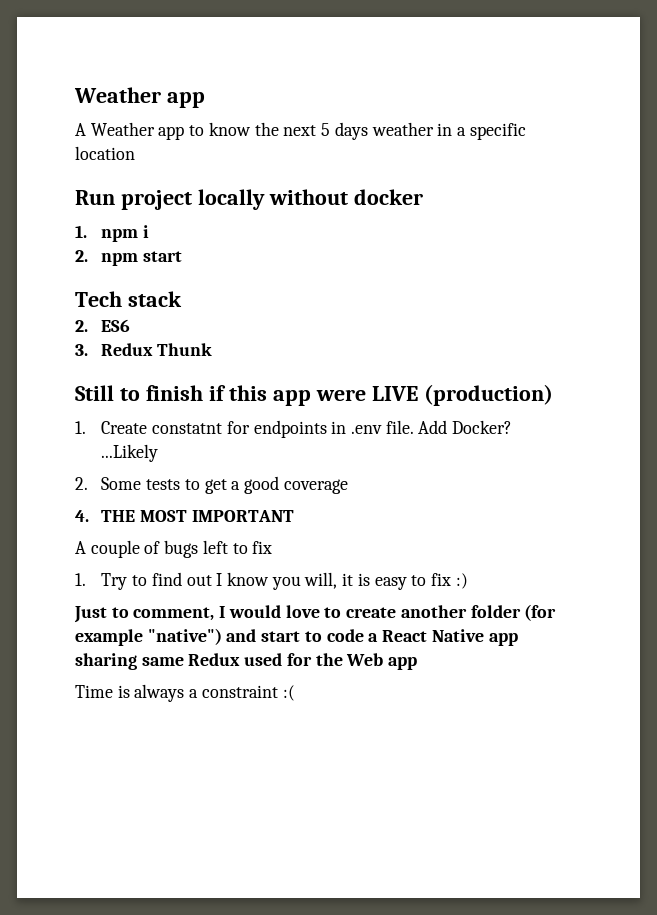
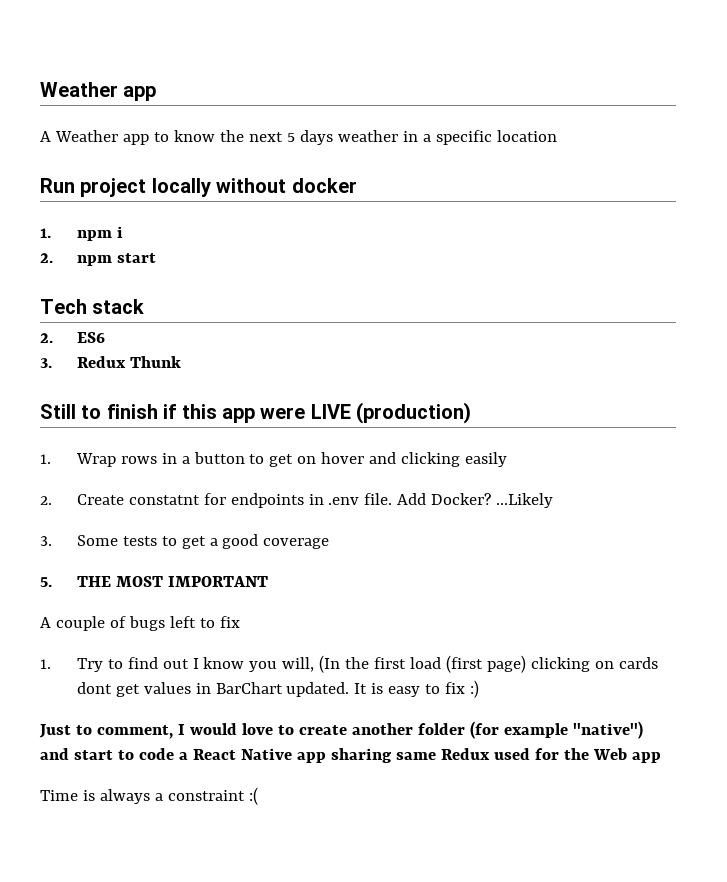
(86, 427) none -> [75,452,508,467] [40,496,52,505] Wrap rows in a button to get on hover and clicking easily // 2.
[75,477,88,490] 2. -> [40,536,52,546] 3.
[75,510,89,522] 4. -> [40,577,52,587] 5.
[342,573,354,586] it -> [319,655,659,673] [76,682,368,697] (In the first load (first page) clicking on cards dont get values in BarChart updated. It

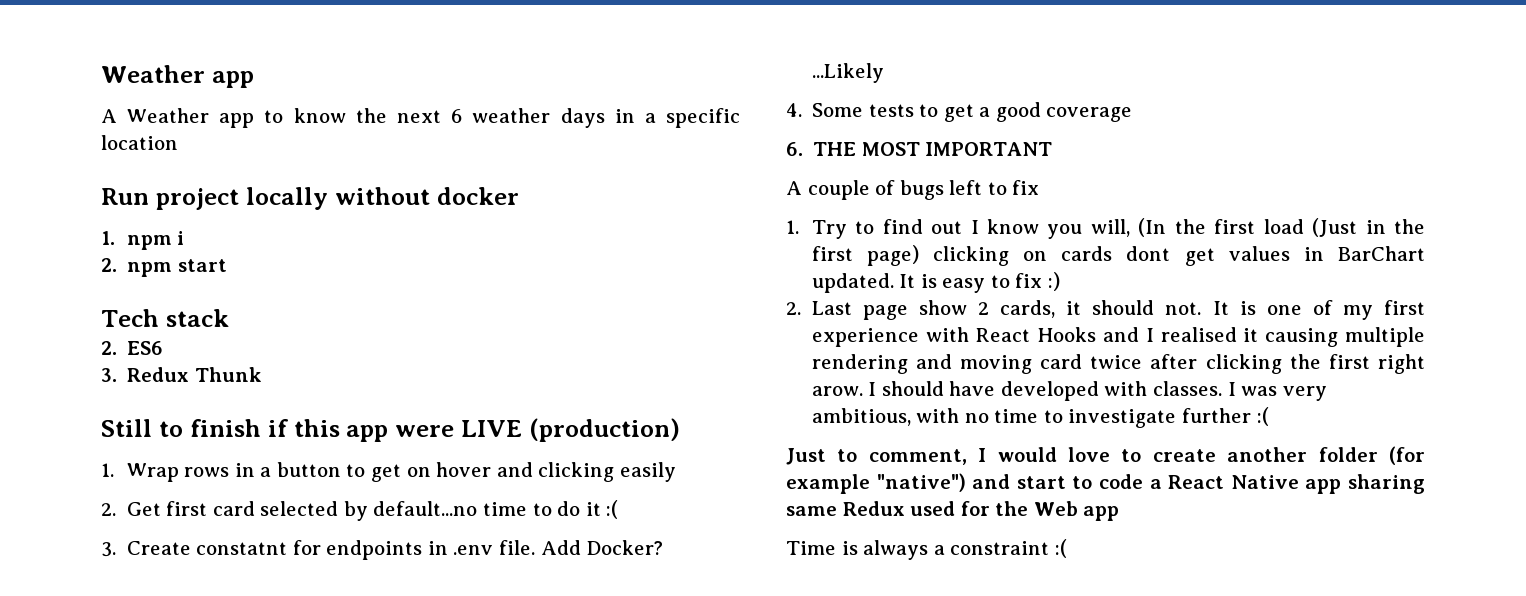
[286,130,398,145] 5 days weather -> [451,108,605,128] 6 weather days
(52, 500) none -> [126,500,619,521] [101,542,116,557] Get first card selected by default...no time to do it :( // 3.
[40,536,52,546] 3. -> [786,103,802,117] 4.
[40,577,52,587] 5. -> [786,142,803,156] 6.
[446,655,484,673] (first -> [1312,218,1425,237] [811,246,853,261] (Just in the first
(480, 689) none -> [786,300,1425,320] [811,327,1425,347] [811,354,1425,374] [811,381,1327,401] [811,407,1269,428] // 2. Last page show 2 cards, it should not. It is one of my first experience with React Hooks and I realised it causing multiple rendering and moving card twice after clicking the first right arow. I should have developed with classes. I was very ambitious, with no time to investigate further :(

